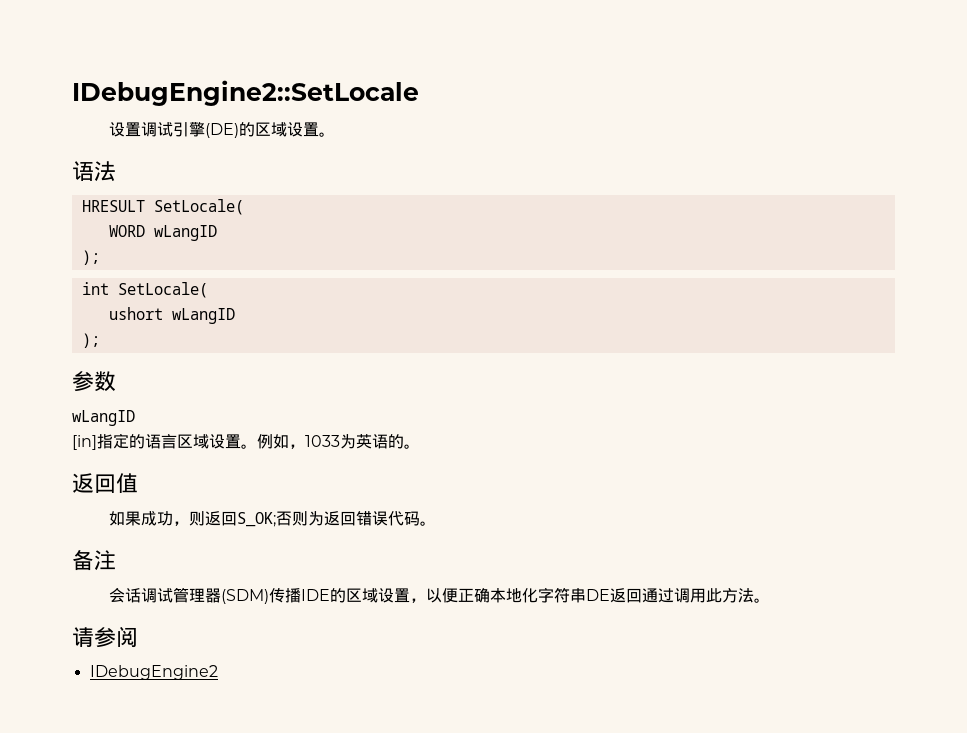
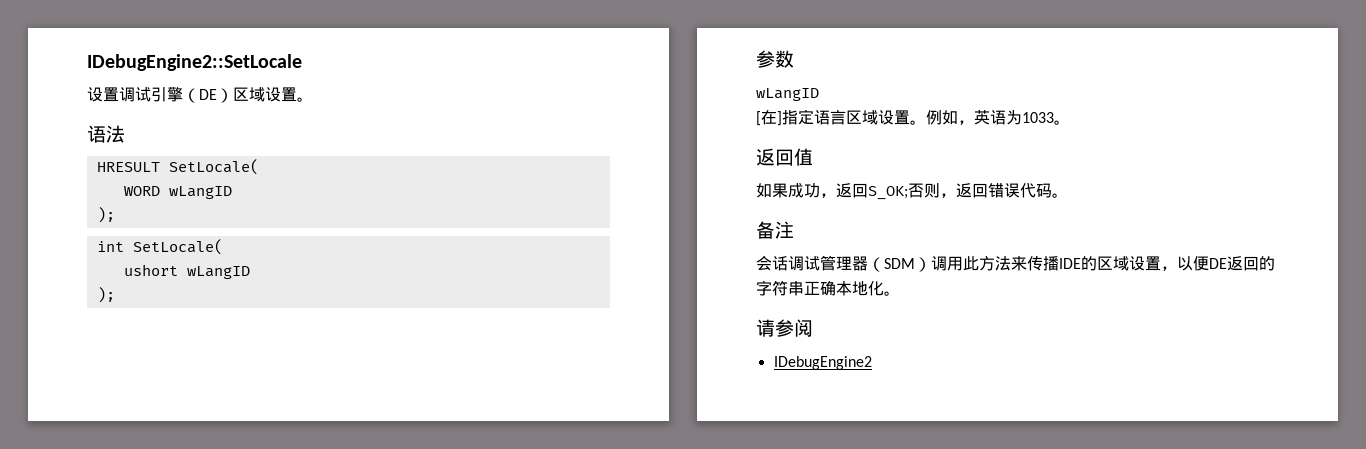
[204,122,255,138] (DE)的 -> [183,88,233,103] （DE）
[72,433,145,450] [in]指定的 -> [756,109,814,126] [在]指定
[305,434,404,449] 1033为英语的 -> [974,110,1054,125] 英语为1033
[188,511,205,526] 则 -> (836, 195) none
[307,511,324,526] 为 -> [940,193,956,198] ，
[220,589,269,604] (SDM) -> [868,256,1027,272] （SDM）调用此方法来
[457,587,754,603] 正确本地化字符串DE返回通过调用此方法 -> [1209,256,1275,271] [756,280,884,296] DE返回的字符串正确本地化

